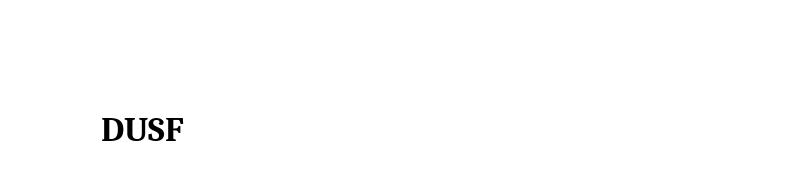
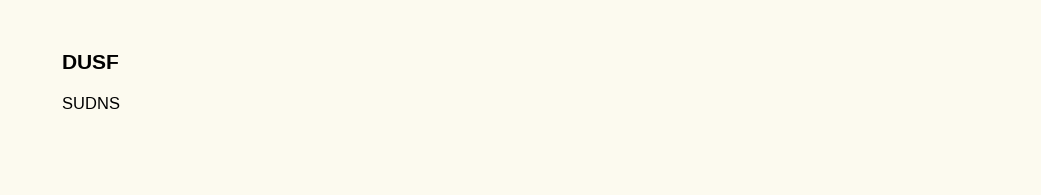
(184, 129) none -> [62,97,120,109] // SUDNS

